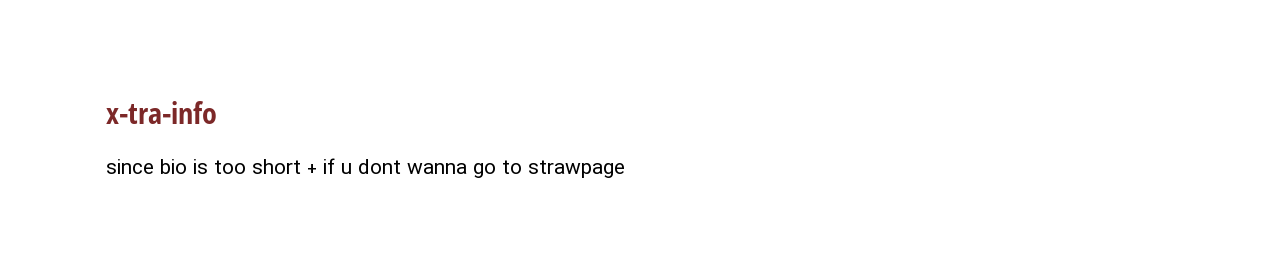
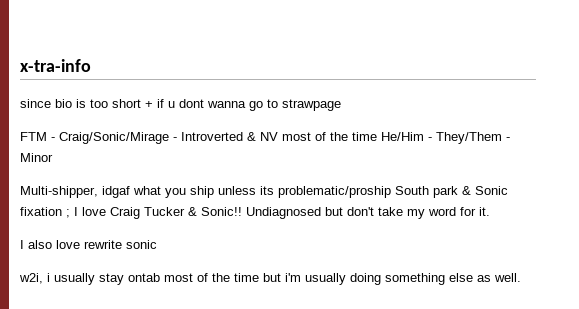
(625, 169) none -> [20,132,510,144] [20,153,53,162] [20,186,508,198] [20,207,490,219] [20,240,157,249] [19,273,521,285] // FTM - Craig/Sonic/Mirage - Introverted & NV most of the time He/Him - They/Them - Minor // Multi-shipper, idgaf what you ship unless its problematic/proship South park & Sonic fixation ; I love Craig Tucker & Sonic!! Undiagnosed but don't take my word for it. // I also love rewrite sonic // w2i, i usually stay ontab most of the time but i'm usually doing something else as well.

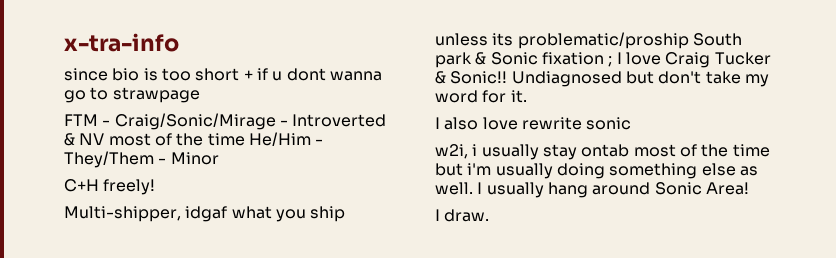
(53, 157) none -> [64,179,156,195] // C+H freely!
(521, 277) none -> [477,182,749,198] [435,209,490,222] I usually hang around Sonic Area! // I draw.

